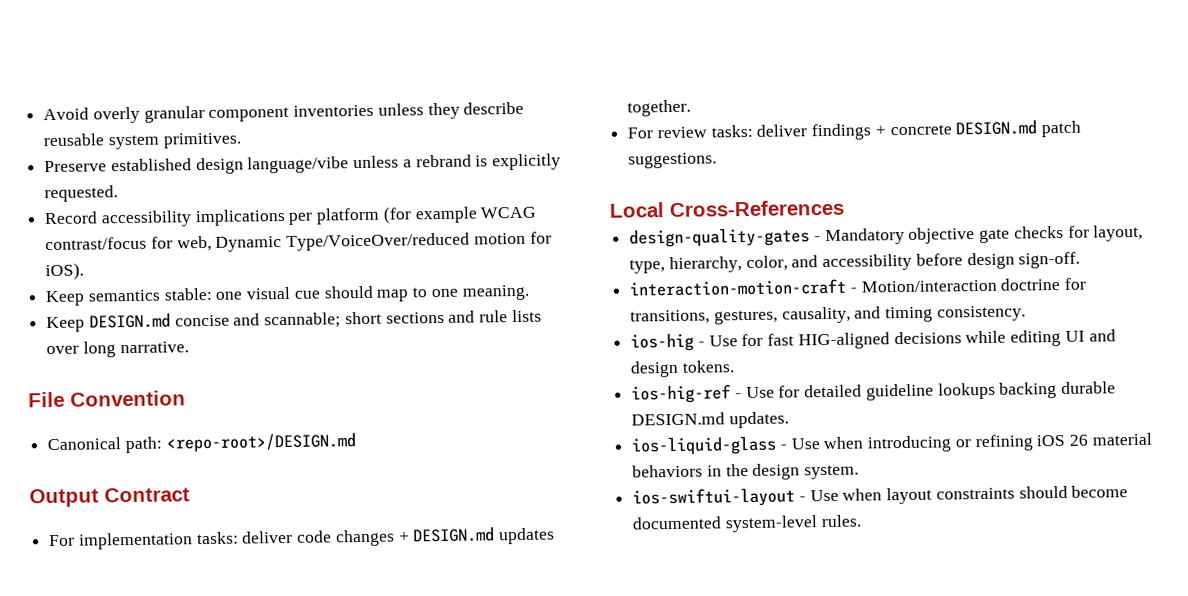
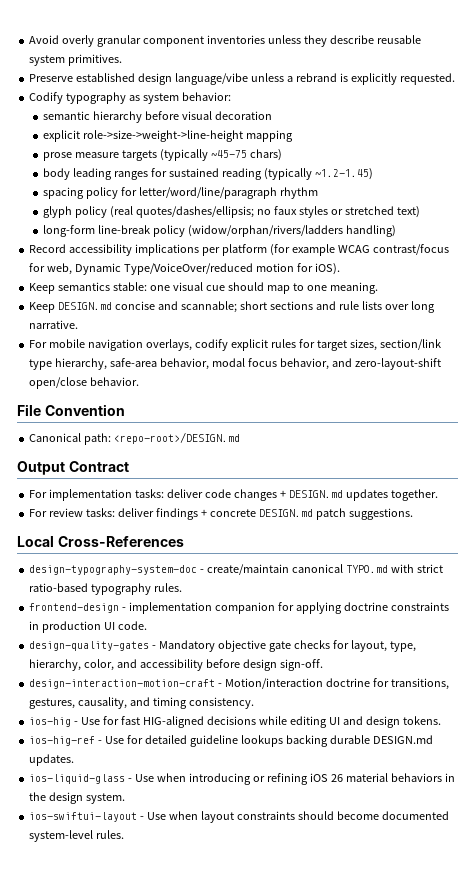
(119, 194) none -> [29,92,231,104] [42,111,272,123] [42,130,293,142] [42,149,282,161] [42,168,373,180] [42,187,318,199] [42,206,420,218] [42,225,396,237] // Codify typography as system behavior: // semantic hierarchy before visual decoration // explicit role->size->weight->line-height mapping // prose measure targets (typically ~45-75 chars) // body leading ranges for sustained reading (typically ~1.2-1.45) // spacing policy for letter/word/line/paragraph rhythm // glyph policy (real quotes/dashes/ellipsis; no faux styles or stretched text) // long-form line-break policy (widow/orphan/rivers/ladders handling)
(189, 347) none -> [29,339,441,351] [29,358,441,370] [29,377,140,389] // For mobile navigation overlays, codify explicit rules for target sizes, section/link type hierarchy, safe-area behavior, modal focus behavior, and zero-layout-shift open/close behavior.
(844, 208) none -> [29,564,443,575] [29,583,183,595] [29,602,449,614] [29,621,148,633] // design-typography-system-doc - create/maintain canonical TYPO.md with strict ratio-based typography rules. // frontend-design - implementation companion for applying doctrine constraints in production UI code.
[629,278,847,297] interaction-motion-craft -> [29,679,216,689] design-interaction-motion-craft

